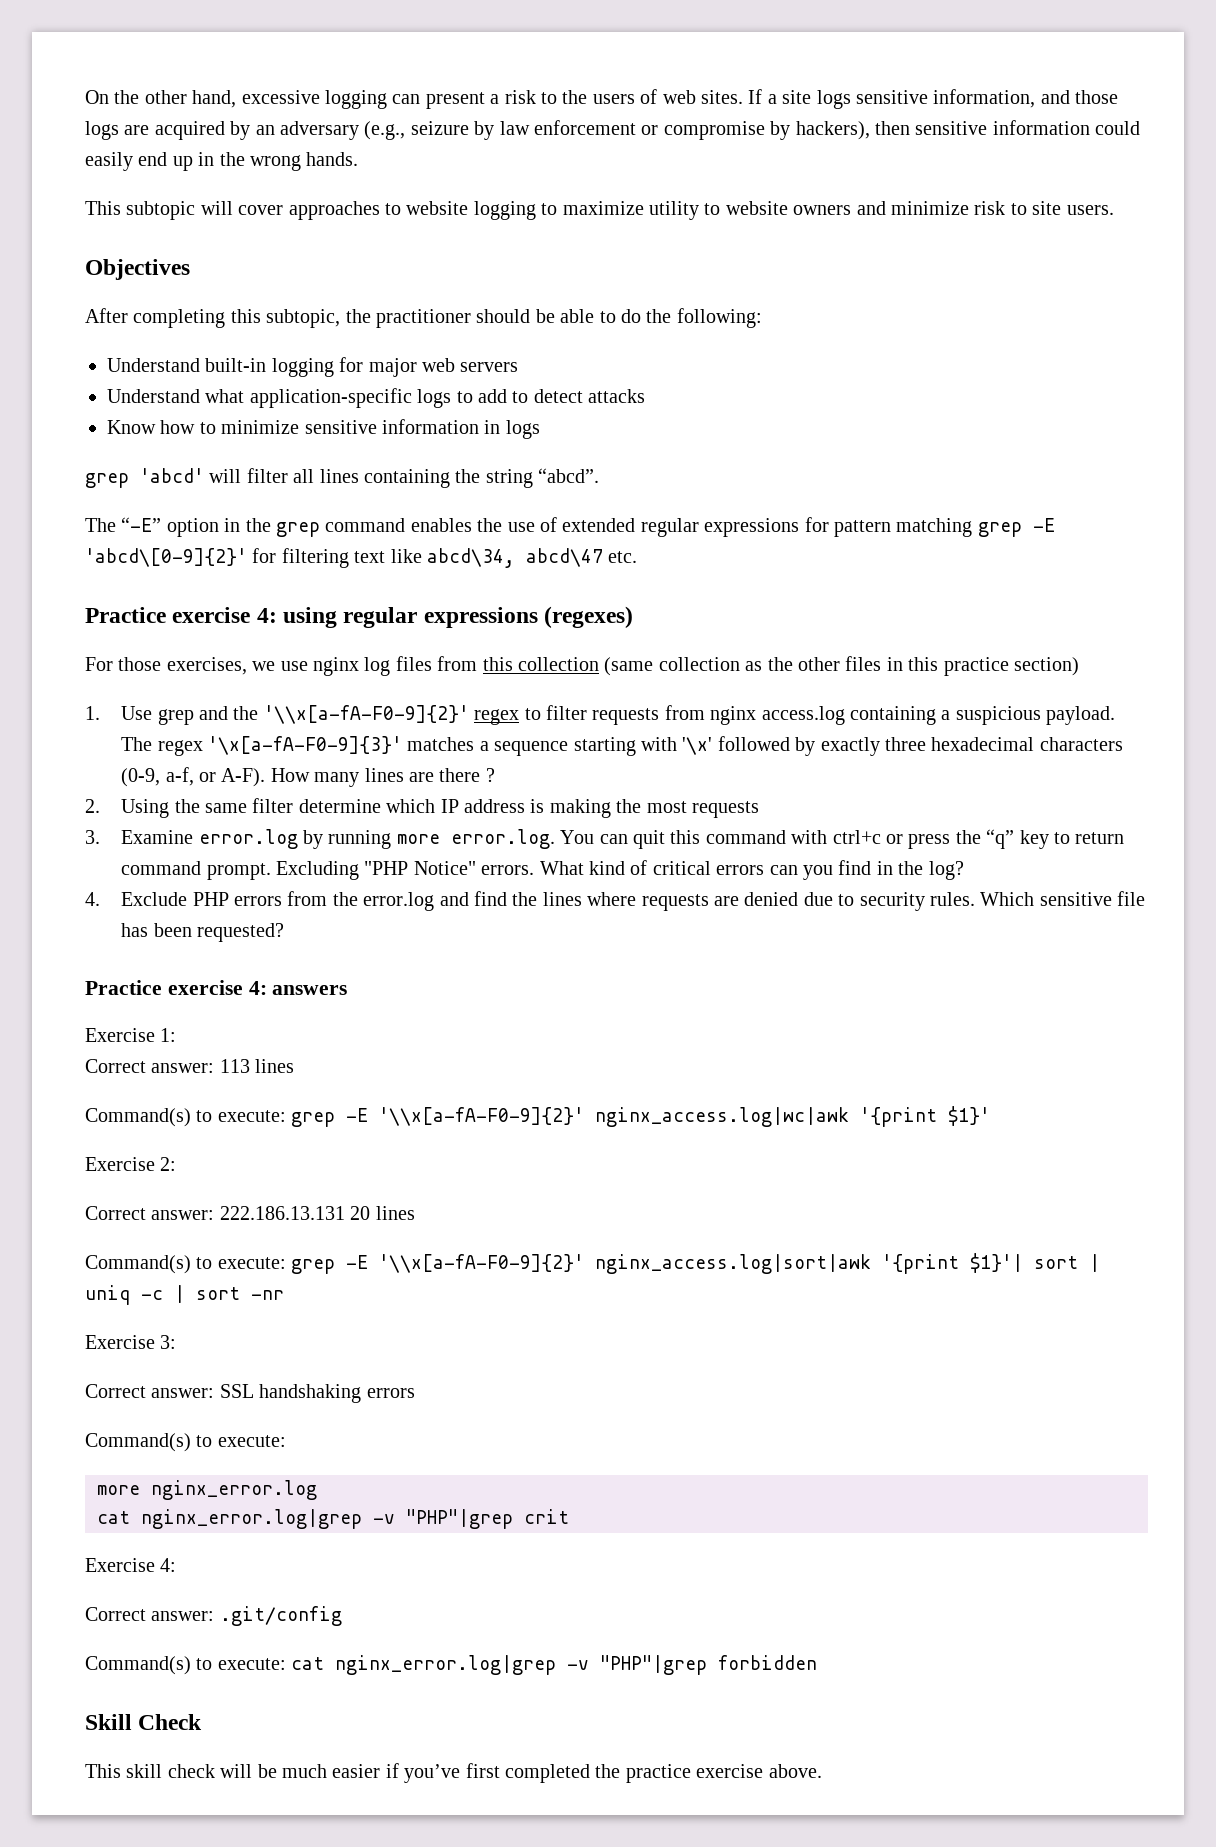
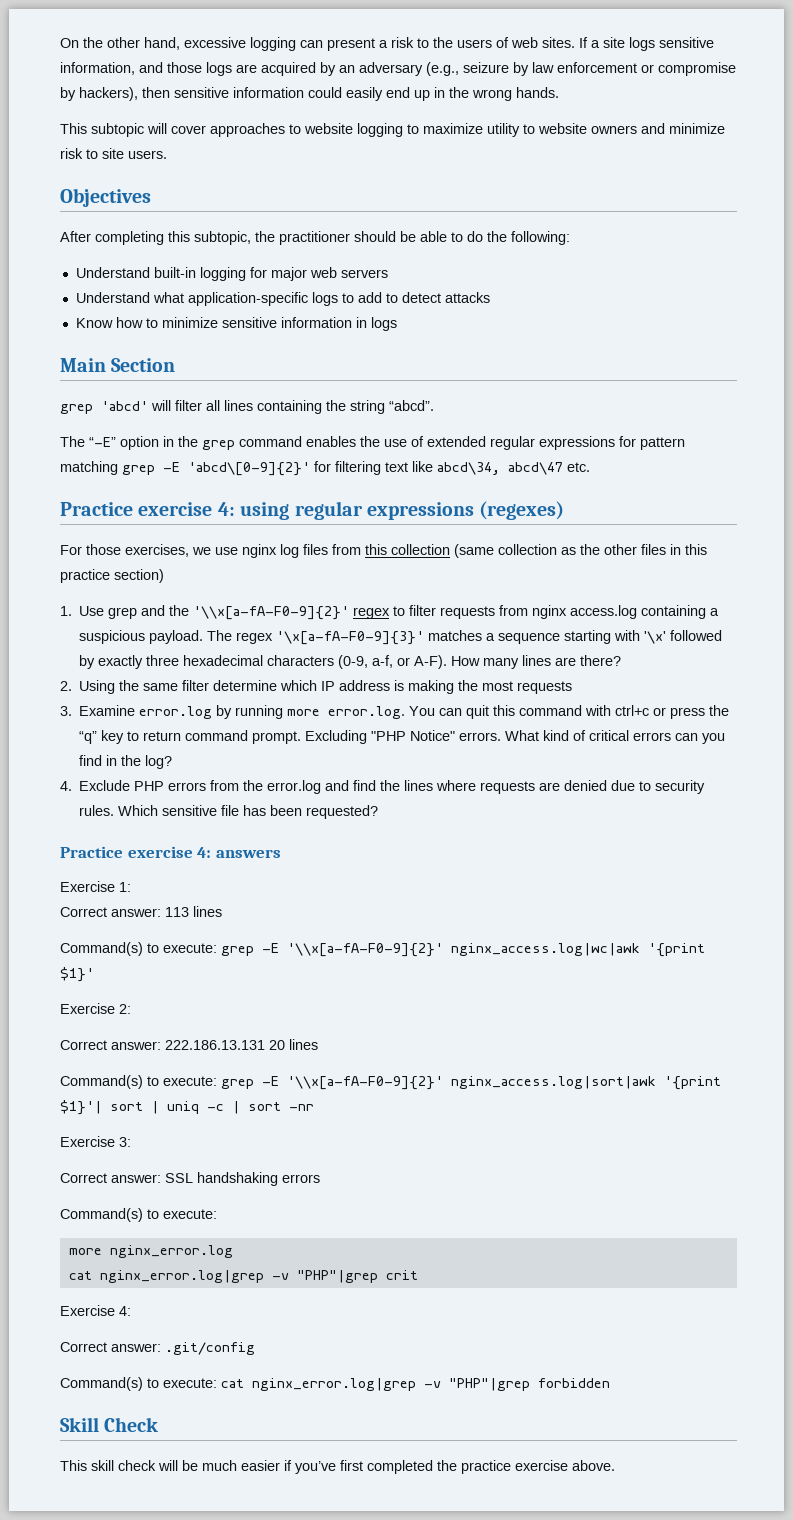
(540, 429) none -> [60,358,176,372] // Main Section
[439,768,495,782] there ? -> [580,655,622,666] there?

